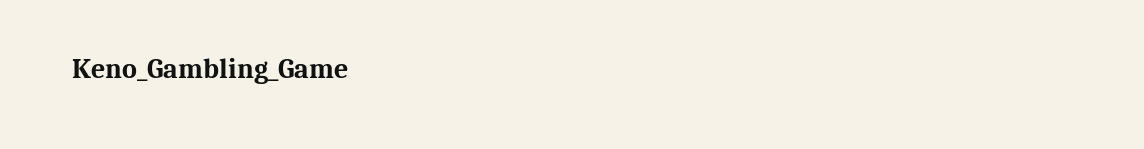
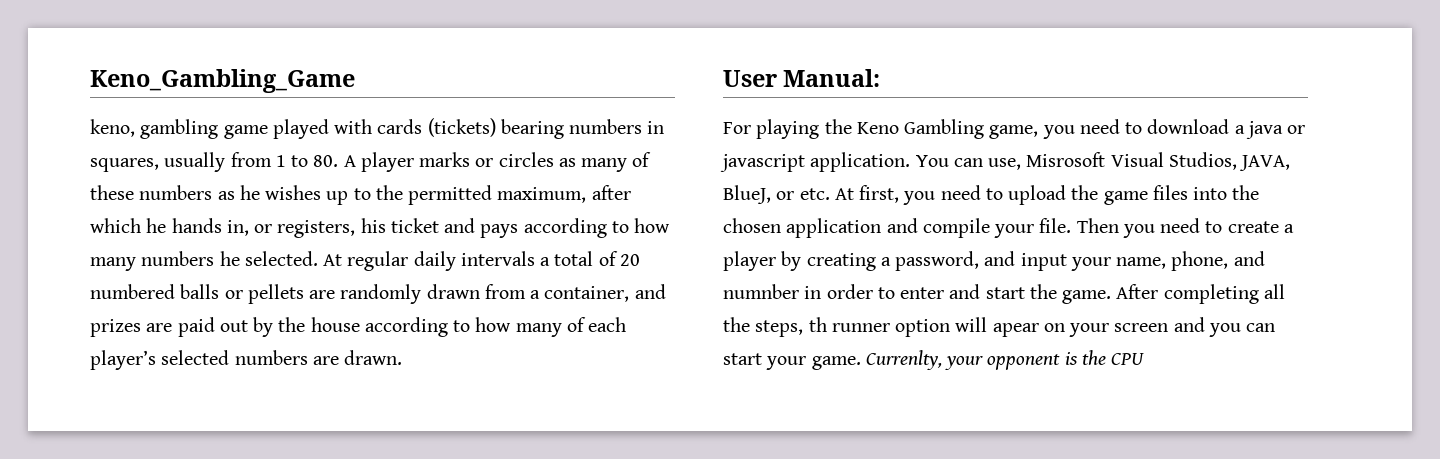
(348, 71) none -> [90,118,665,139] [90,152,652,172] [90,185,631,205] [90,218,671,238] [90,251,640,271] [90,284,666,304] [90,317,627,337] [90,350,403,370] [723,69,881,87] [723,119,1306,139] [720,152,1291,172] [723,185,1260,205] [723,218,1294,238] [723,251,1265,271] [723,284,1285,304] [723,317,1276,337] [723,350,1145,370] // keno, gambling game played with cards (tickets) bearing numbers in squares, usually from 1 to 80. A player marks or circles as many of these numbers as he wishes up to the permitted maximum, after which he hands in, or registers, his ticket and pays according to how many numbers he selected. At regular daily intervals a total of 20 numbered balls or pellets are randomly drawn from a container, and prizes are paid out by the house according to how many of each player’s selected numbers are drawn. // User Manual: // For playing the Keno Gambling game, you need to download a java or javascript application. You can use, Misrosoft Visual Studios, JAVA, BlueJ, or etc. At first, you need to upload the game files into the chosen application and compile your file. Then you need to create a player by creating a password, and input your name, phone, and numnber in order to enter and start the game. After completing all the steps, th runner option will apear on your screen and you can start your game. Currenlty, your opponent is the CPU

